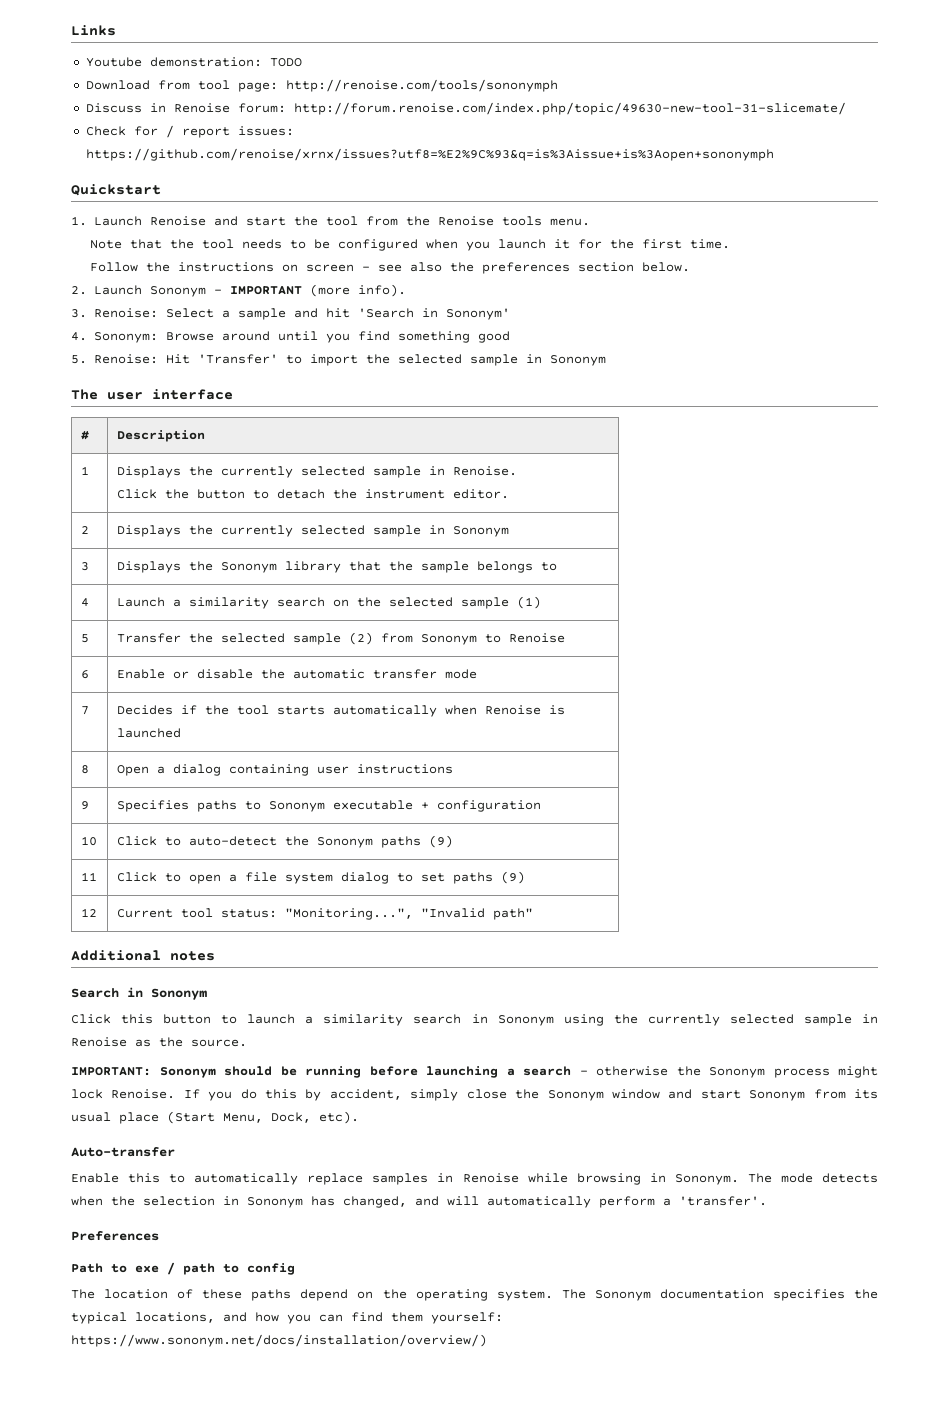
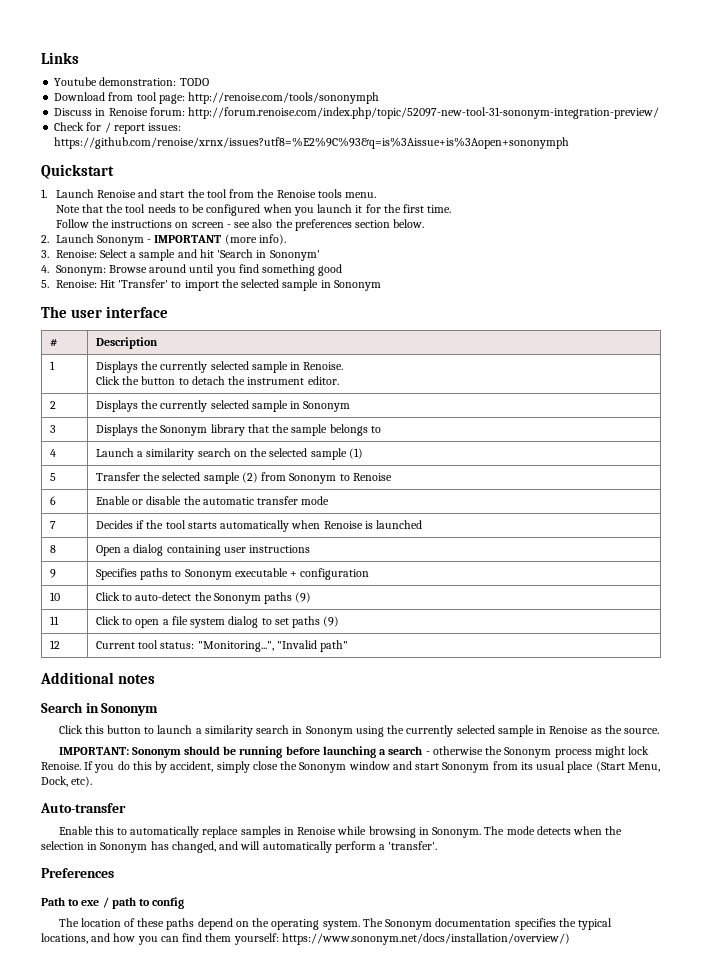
[293,102,846,115] http://forum.renoise.com/index.php/topic/49630-new-tool-31-slicemate/ -> [188,107,660,119] http://forum.renoise.com/index.php/topic/52097-new-tool-31-sononym-integration-preview/

